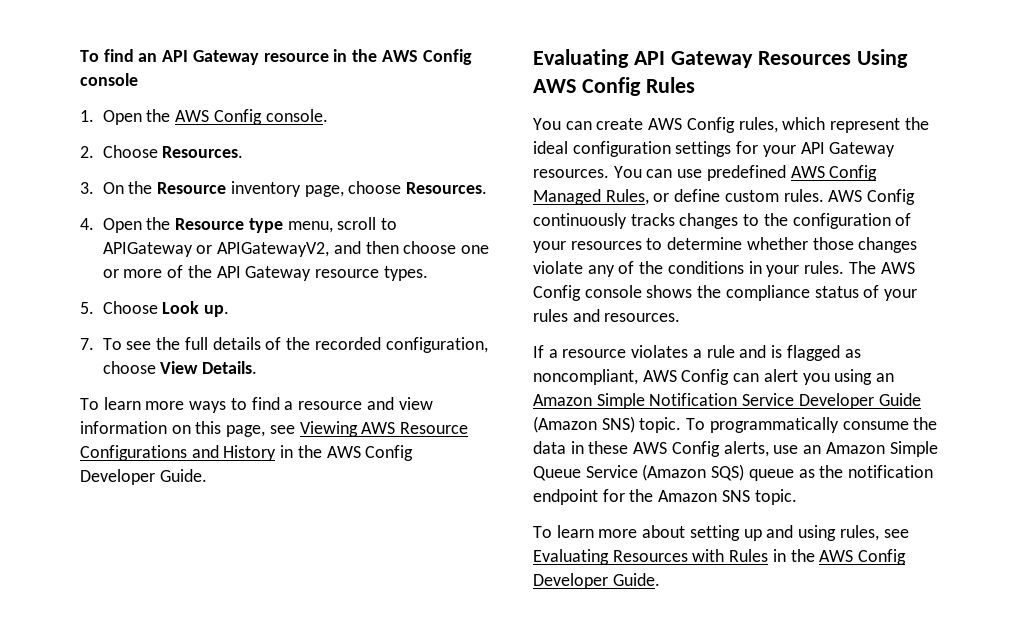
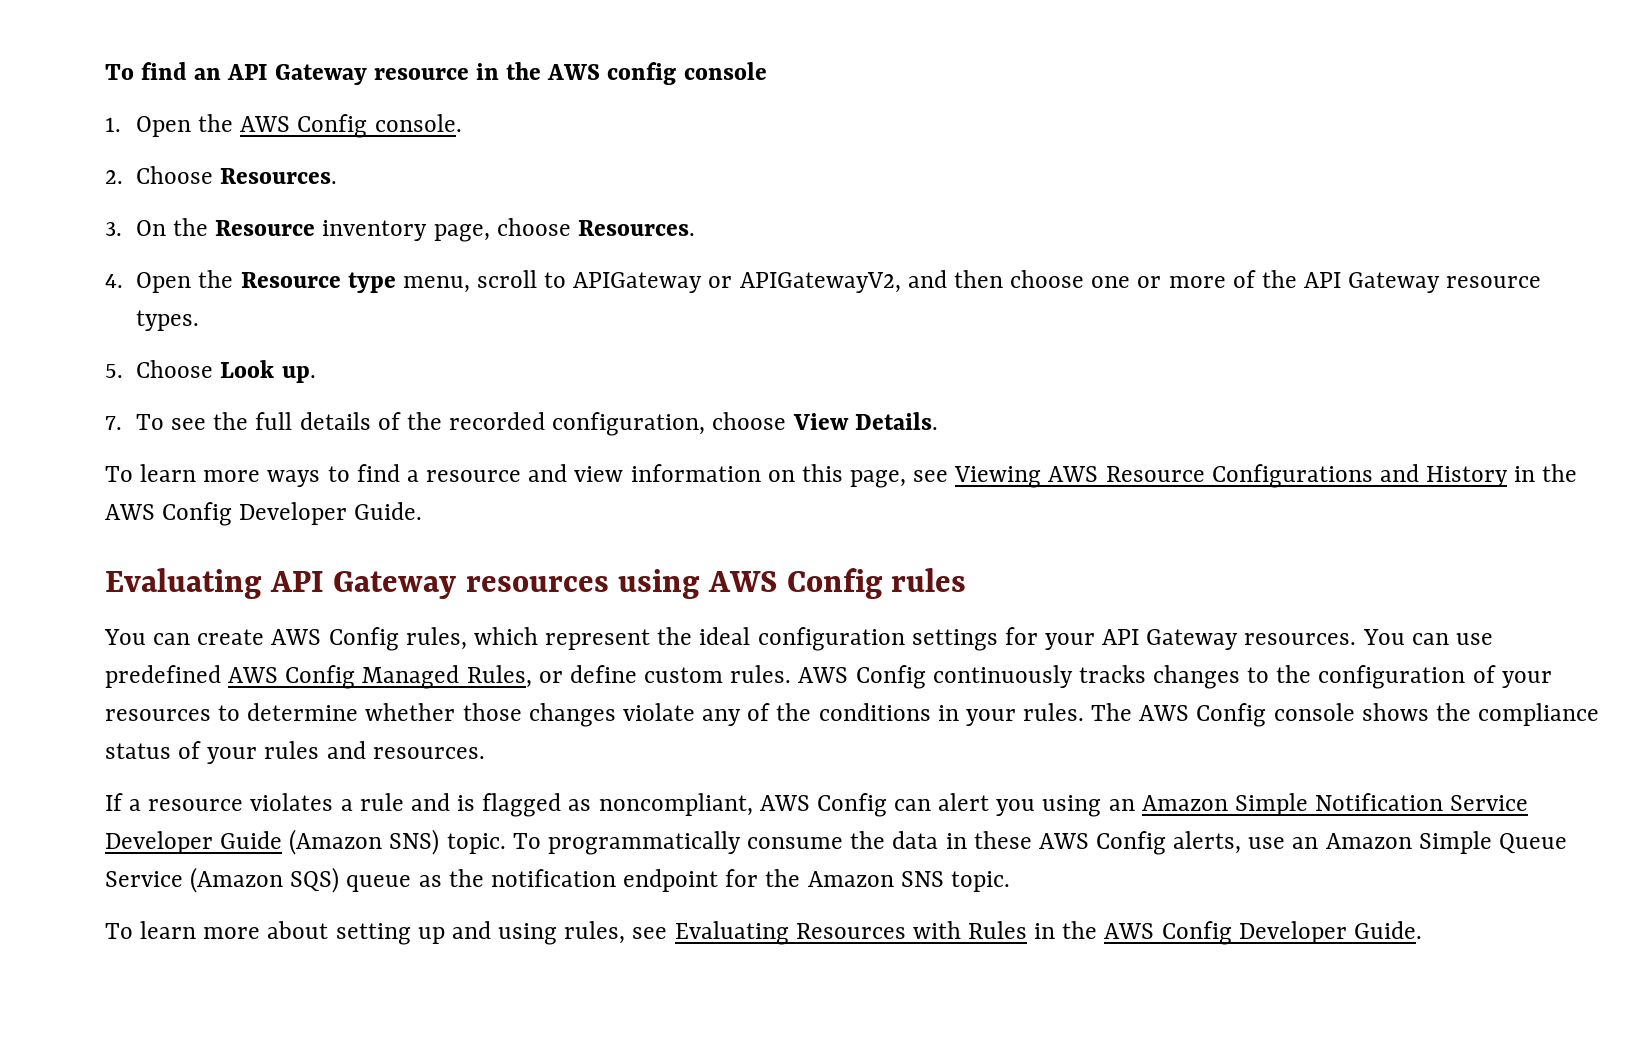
[422,49,472,65] Config -> [607,62,677,85] config
[757,49,908,68] [533,77,695,96] Resources Using AWS Config Rules -> [465,568,967,599] resources using AWS Config rules

